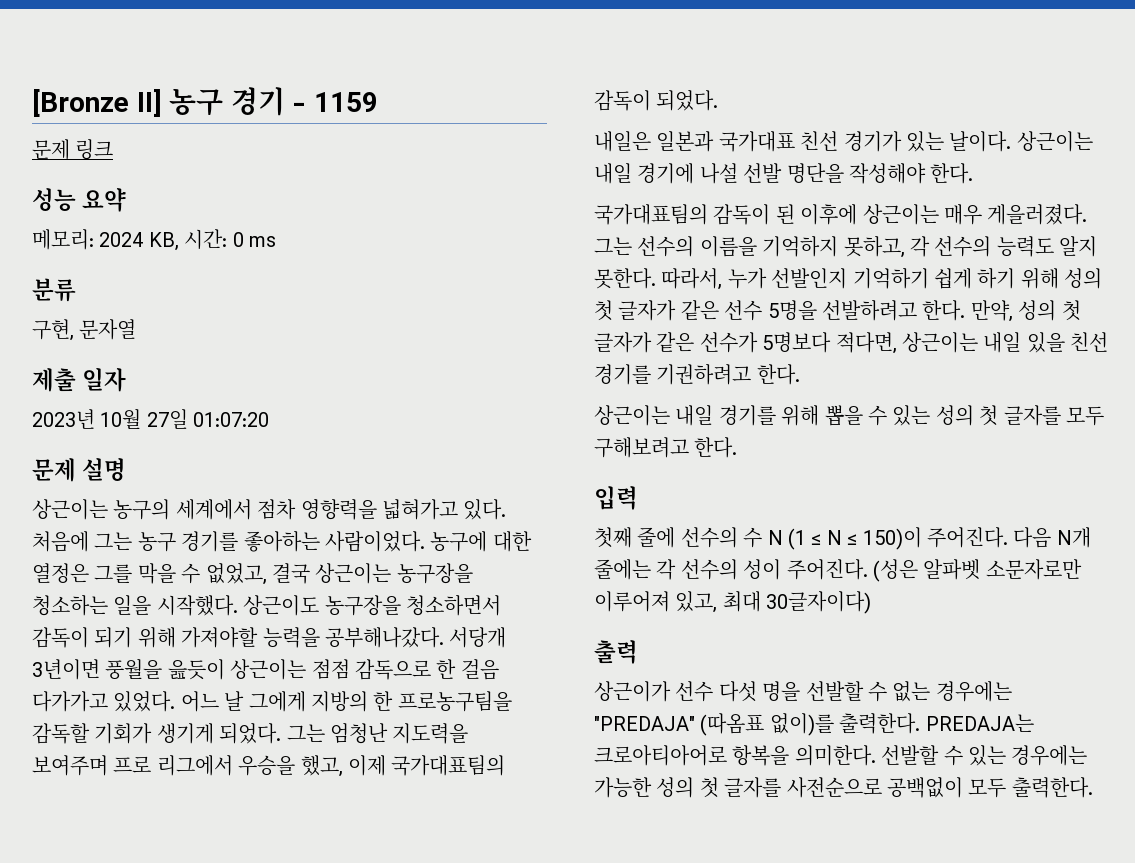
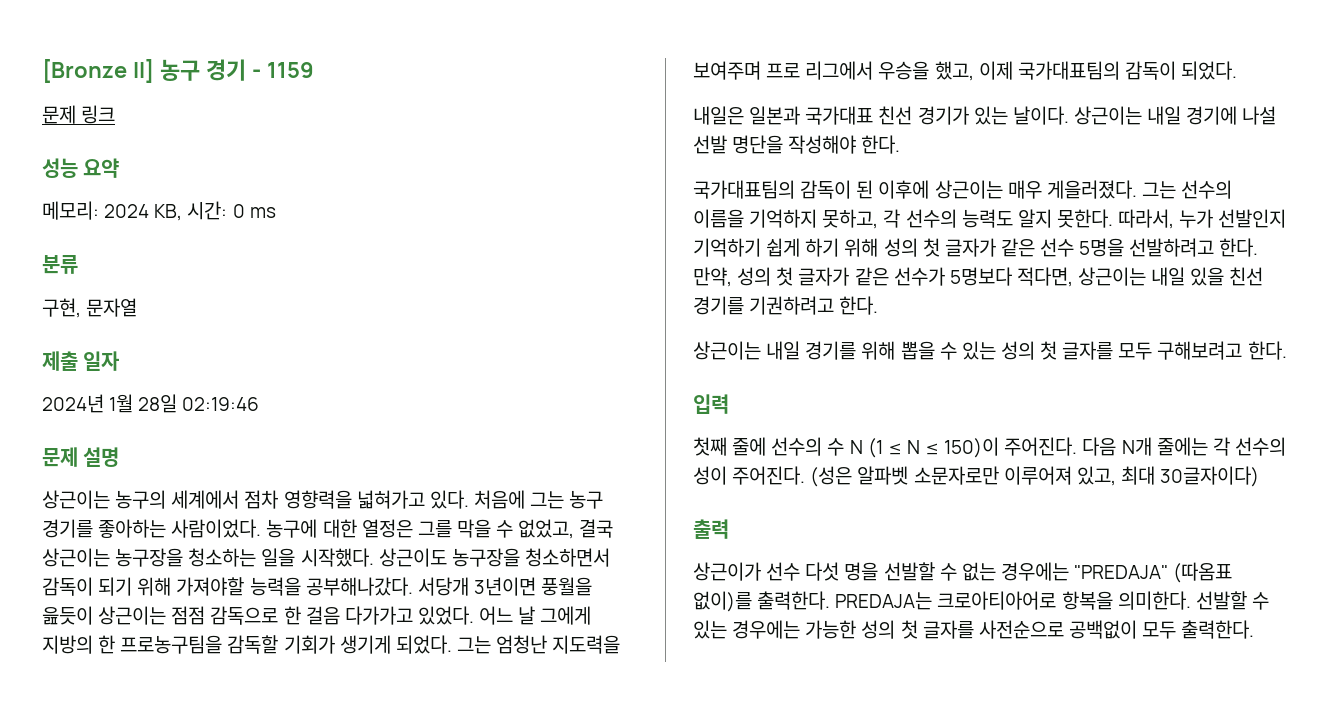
[32,408,270,429] 2023년 10월 27일 01:07:20 -> [42,394,260,413] 2024년 1월 28일 02:19:46

